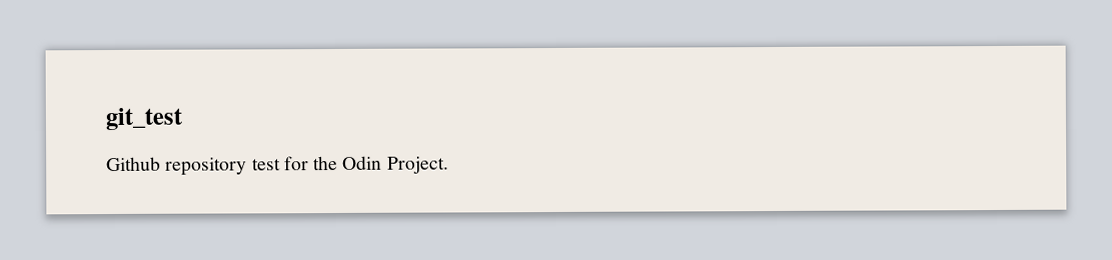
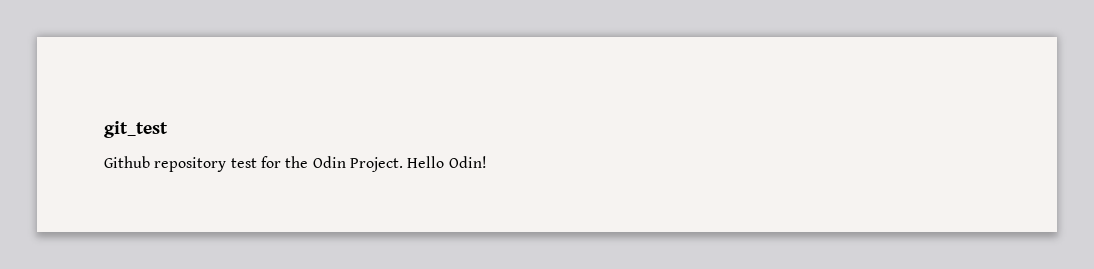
(449, 165) none -> [407,156,487,168] Hello Odin!

